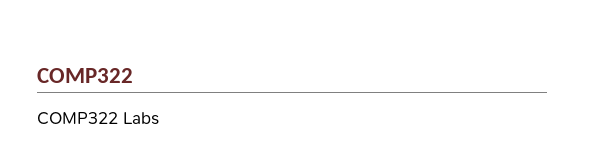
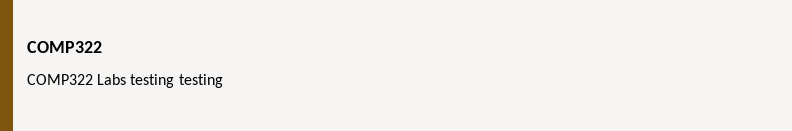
(159, 118) none -> [130,74,223,88] testing testing

